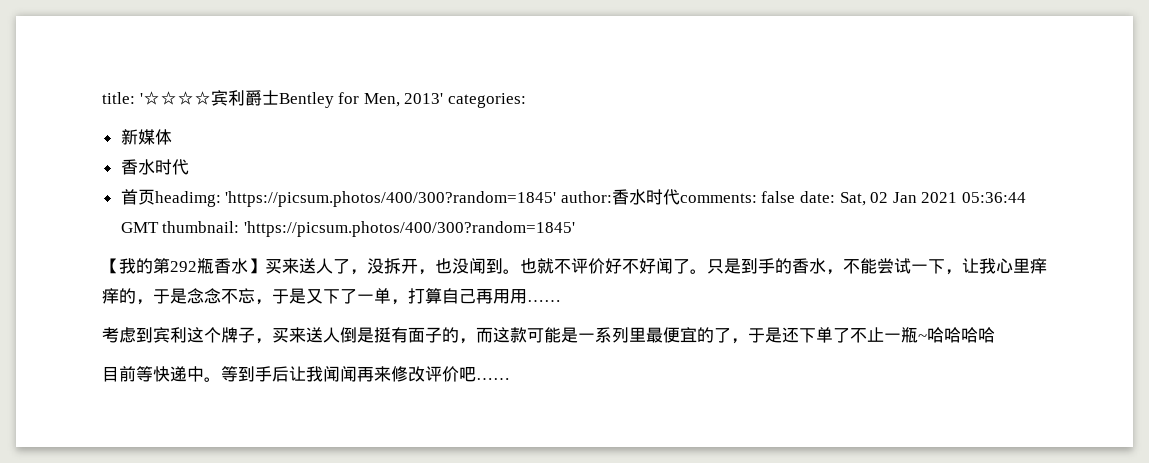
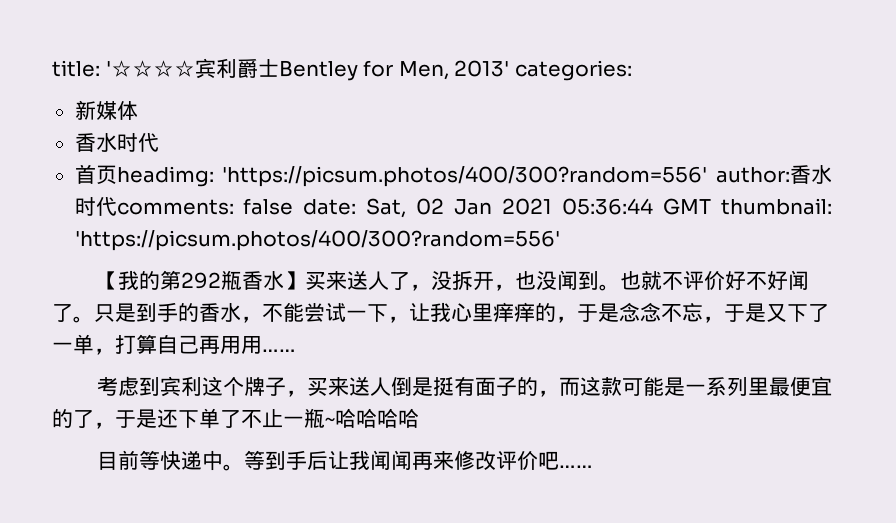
[225,191,557,207] 'https://picsum.photos/400/300?random=1845' -> [222,166,708,187] 'https://picsum.photos/400/300?random=556'
[243,221,575,237] 'https://picsum.photos/400/300?random=1845' -> [74,230,560,251] 'https://picsum.photos/400/300?random=556'

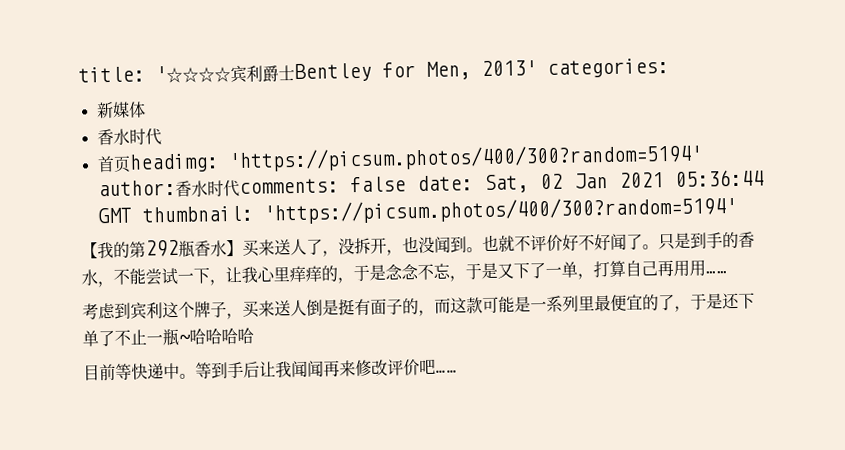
[222,166,708,187] 'https://picsum.photos/400/300?random=556' -> [227,143,703,173] 'https://picsum.photos/400/300?random=5194'
[74,230,560,251] 'https://picsum.photos/400/300?random=556' -> [262,195,737,225] 'https://picsum.photos/400/300?random=5194'

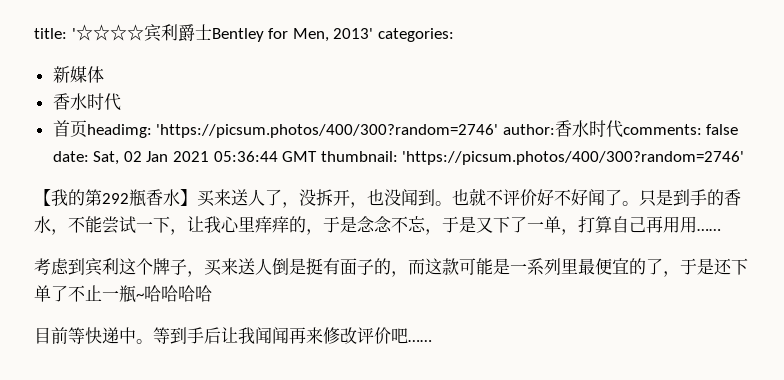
[227,143,703,173] 'https://picsum.photos/400/300?random=5194' -> [156,124,499,138] 'https://picsum.photos/400/300?random=2746'
[262,195,737,225] 'https://picsum.photos/400/300?random=5194' -> [402,151,745,165] 'https://picsum.photos/400/300?random=2746'

